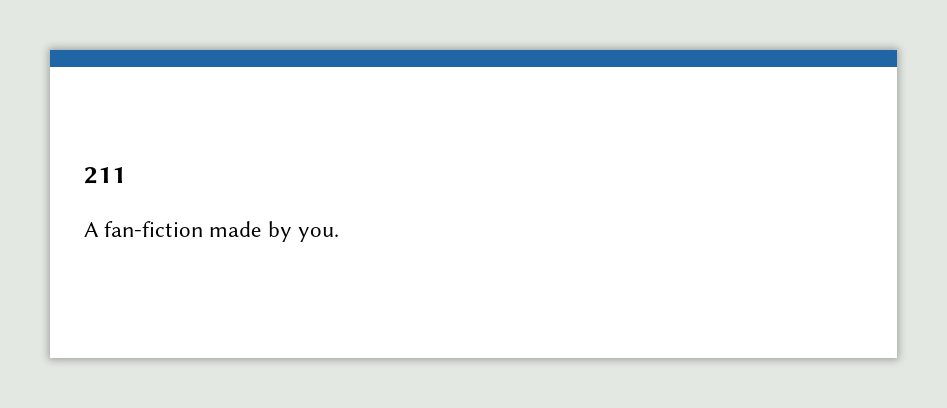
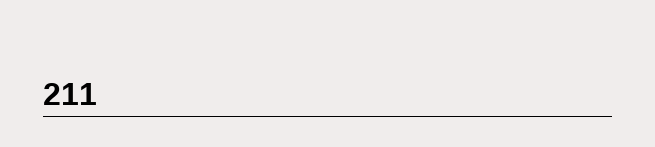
[84,221,339,242] // A fan-fiction made by you. -> (97, 94) none

